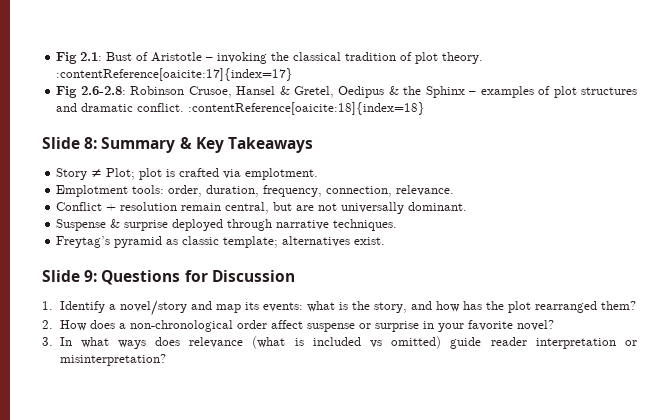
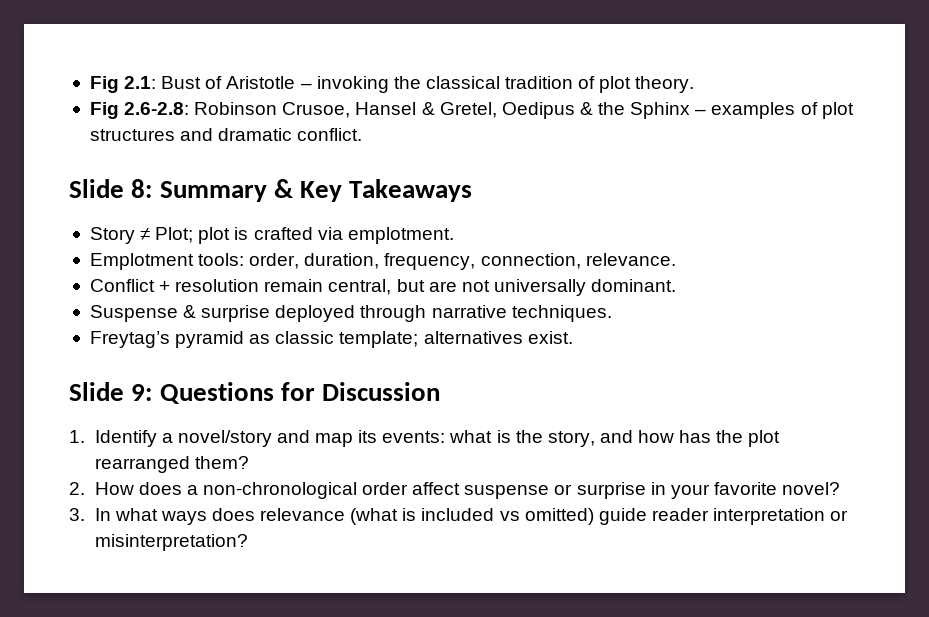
[56,68,294,81] :contentReference[oaicite:17]{index=17} -> (695, 84) none
[188,102,426,115] :contentReference[oaicite:18]{index=18} -> (363, 134) none

